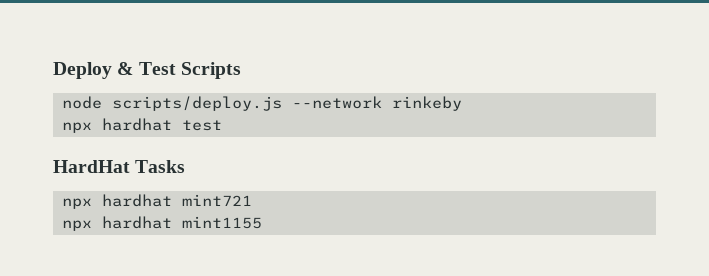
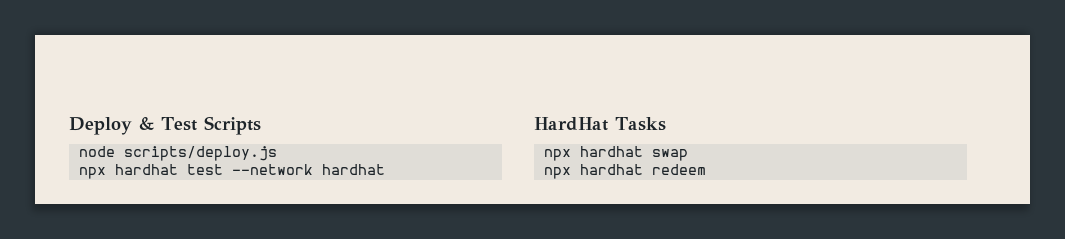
[291,96,462,111] --network rinkeby -> (277, 153) none
(222, 125) none -> [231,164,385,175] --network hardhat
[181,194,252,206] [61,216,262,231] mint721 // npx hardhat mint1155 -> [651,149,688,161] [543,164,706,179] swap // npx hardhat redeem

